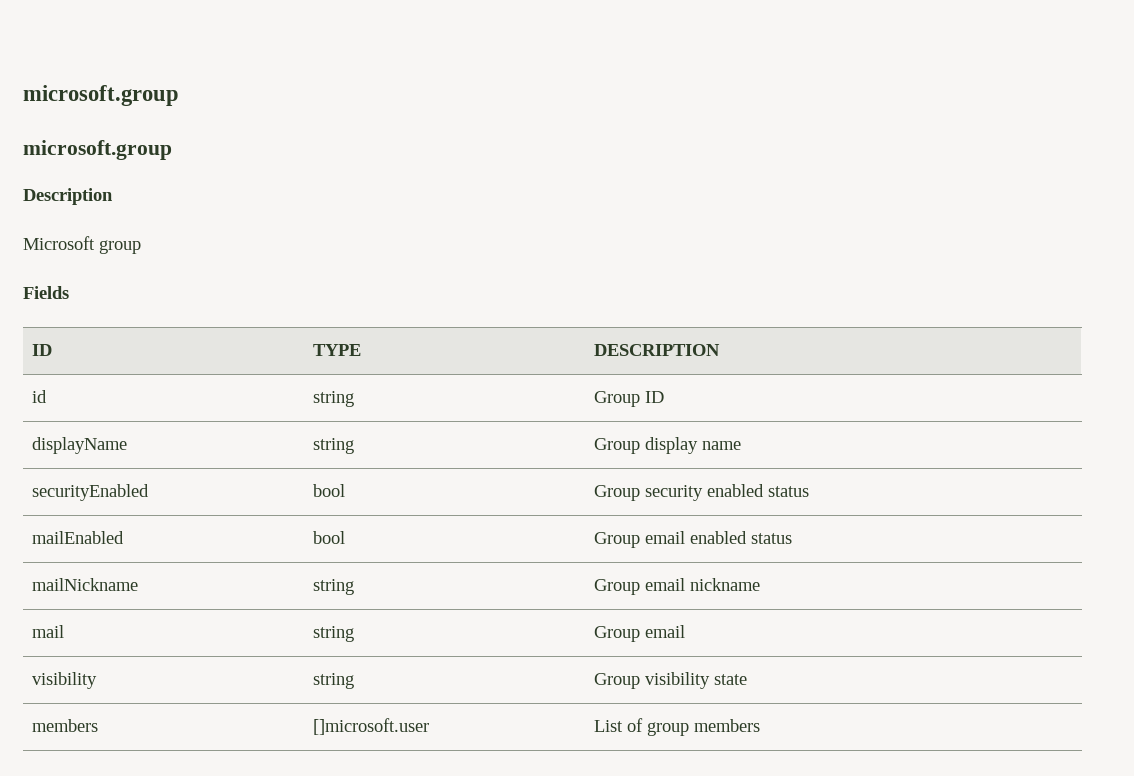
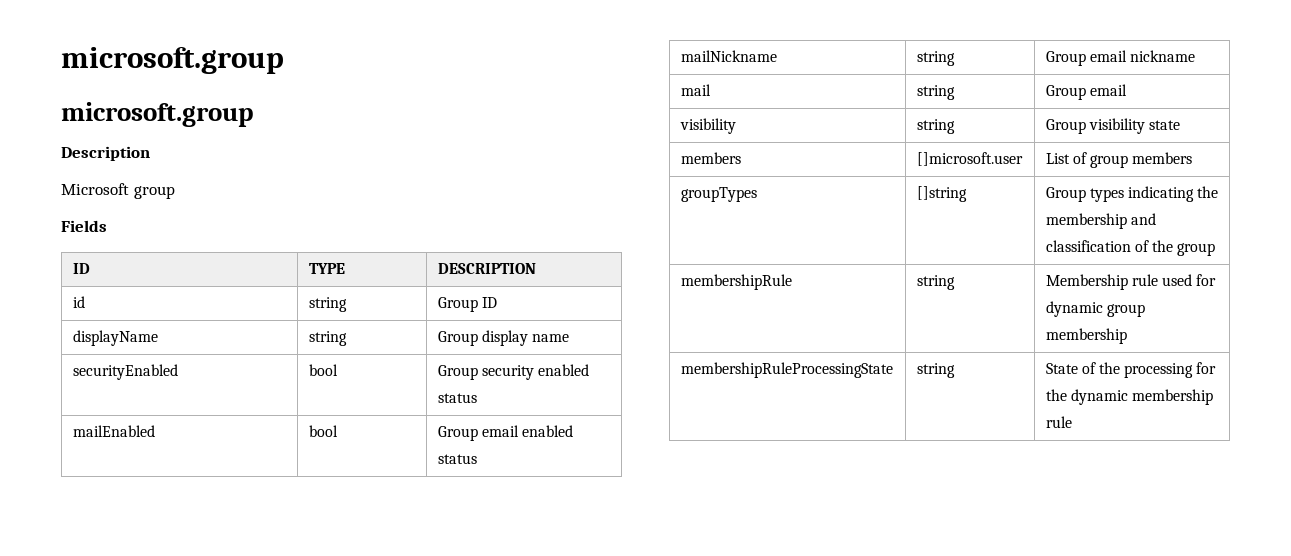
(761, 725) none -> [680,187,757,202] [916,186,967,202] [1045,186,1219,202] [1045,213,1156,229] [1045,240,1216,256] [680,274,792,290] [916,275,955,290] [1045,274,1217,290] [1045,301,1145,317] [1045,328,1127,344] [680,362,893,378] [916,363,955,378] [1045,362,1217,378] [1045,389,1213,405] [1045,416,1072,428] // groupTypes | []string | Group types indicating the membership and classification of the group // membershipRule | string | Membership rule used for dynamic group membership // membershipRuleProcessingState | string | State of the processing for the dynamic membership rule

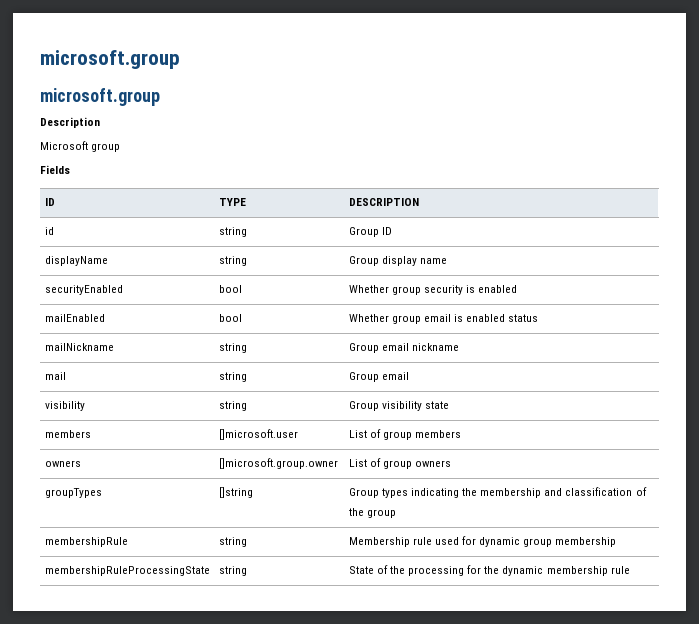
[437,364,589,380] [437,393,477,403] Group security enabled status -> [348,285,518,295] Whether group security is enabled
[437,425,519,441] Group email -> [348,314,464,324] Whether group email is
(1193, 158) none -> [44,460,81,467] [218,458,338,469] [348,458,452,469] // owners | []microsoft.group.owner | List of group owners

